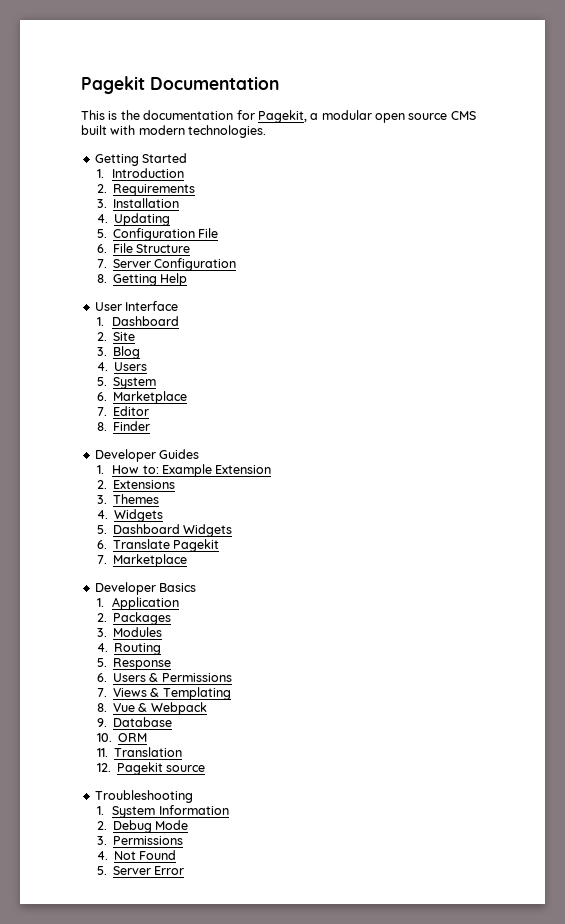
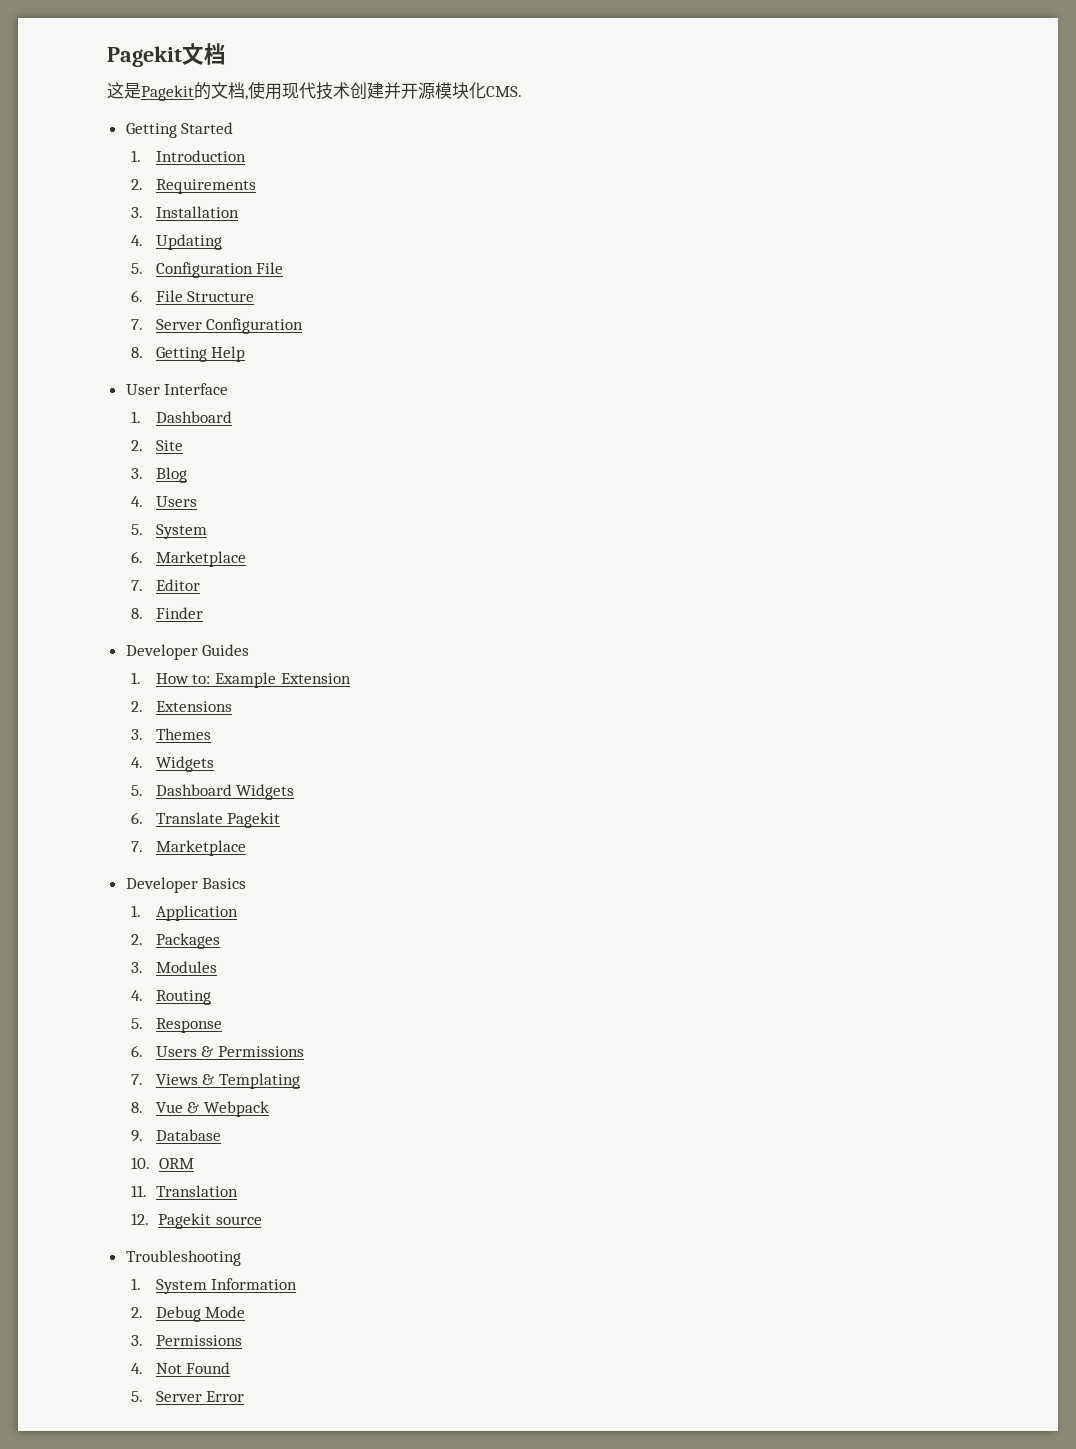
[81,76,279,94] [81,110,476,123] [81,125,267,138] Pagekit Documentation // This is the documentation for Pagekit, a modular open source CMS built with modern technologies. -> [107,43,226,67] [107,81,522,101] Pagekit文档 // 这是Pagekit的文档,使用现代技术创建并开源模块化CMS.

